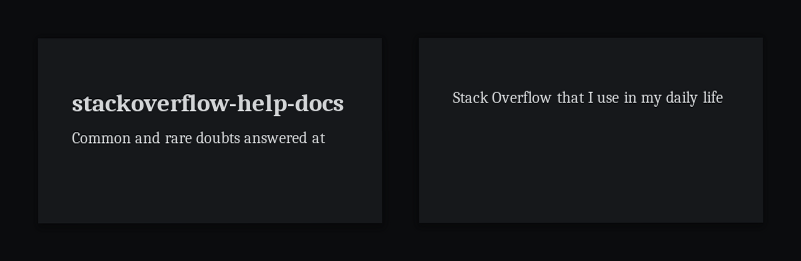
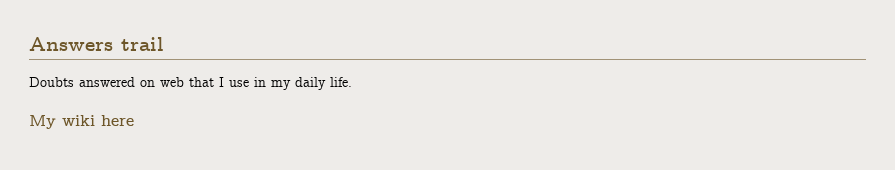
[71,94,344,117] [72,131,327,144] [452,90,553,103] stackoverflow-help-docs // Common and rare doubts answered at Stack Overflow -> [29,37,164,51] [29,77,184,87] Answers trail // Doubts answered on web
[701,90,723,103] life -> [330,77,352,87] [29,115,134,129] life. // My wiki here

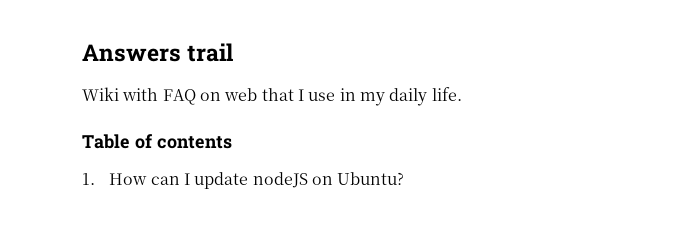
[29,77,135,87] Doubts answered -> [82,87,196,105] Wiki with FAQ
[29,115,134,129] My wiki here -> [82,134,232,149] [82,172,405,189] Table of contents // 1. How can I update nodeJS on Ubuntu?

